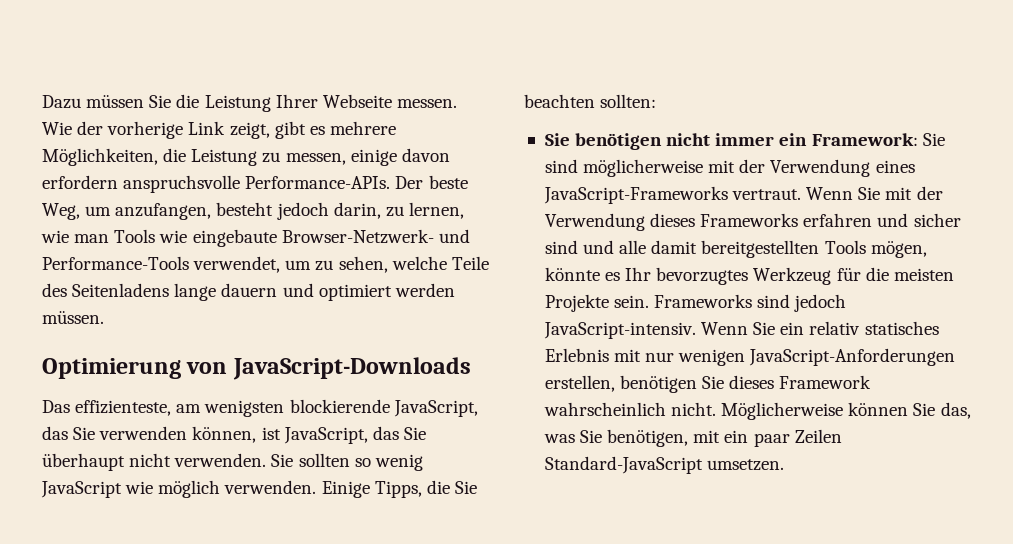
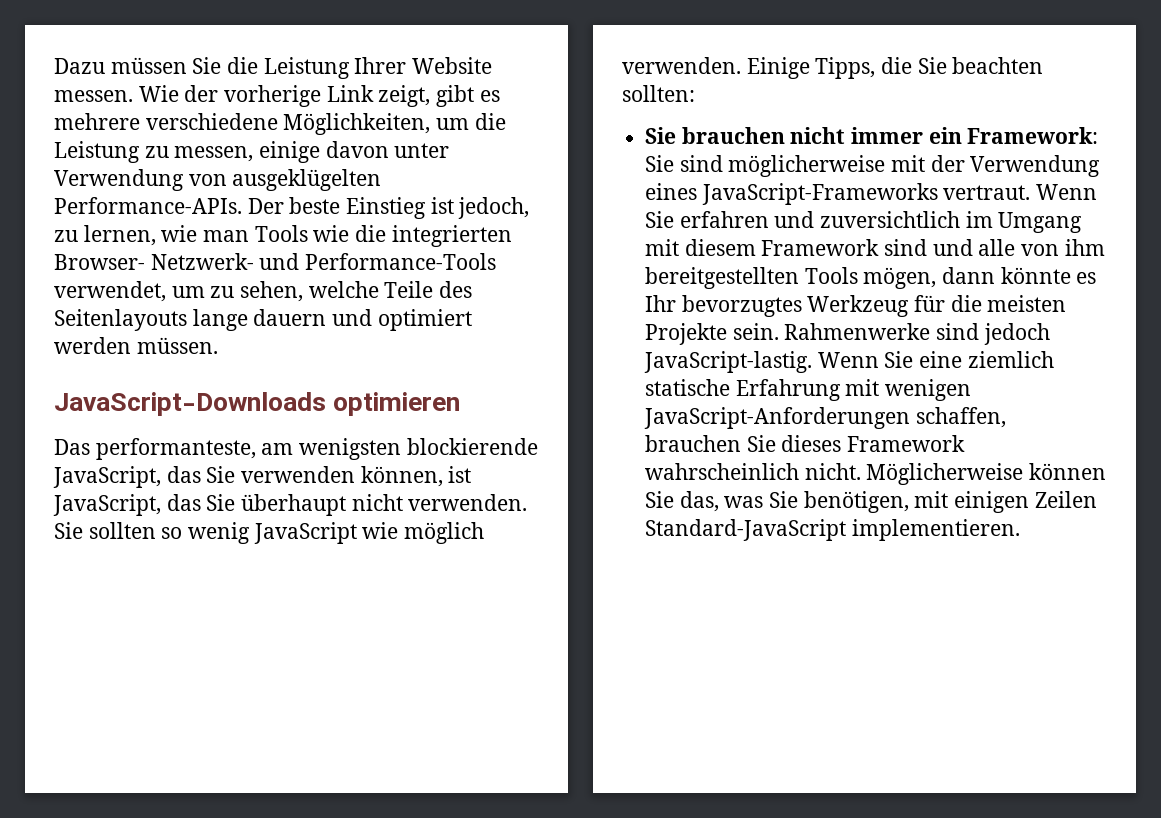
[322,94,392,108] Webseite -> [412,57,493,74] Website
[42,148,158,166] Möglichkeiten, -> [145,113,470,135] verschiedene Möglichkeiten, um
[42,175,468,193] [42,202,381,220] erfordern anspruchsvolle Performance-APIs. Der beste Weg, um anzufangen, besteht jedoch darin, -> [394,143,450,158] [54,169,382,191] [54,197,530,219] unter Verwendung von ausgeklügelten Performance-APIs. Der beste Einstieg ist jedoch,
[192,229,434,247] eingebaute Browser-Netzwerk- -> [355,225,512,247] [54,253,254,270] die integrierten Browser- Netzwerk-
[72,283,170,297] Seitenladens -> [54,309,187,331] Seitenlayouts
[42,358,228,379] Optimierung von -> (218, 345) none
(471, 368) none -> [333,392,461,416] optimieren
[75,400,172,416] effizienteste, -> [95,438,256,460] performanteste,
[575,133,663,150] benötigen -> [681,127,785,144] brauchen
[885,186,943,200] [544,213,961,231] mit der Verwendung dieses Frameworks erfahren und sicher -> [679,211,1083,233] [645,239,880,256] erfahren und zuversichtlich im Umgang mit diesem Framework
[651,240,698,254] damit -> [1021,239,1105,256] von ihm
(927, 249) none -> [942,267,996,284] dann
[654,294,753,308] Frameworks -> [784,323,931,340] Rahmenwerke
[543,321,939,339] [544,348,956,366] [544,375,698,393] JavaScript-intensiv. Wenn Sie ein relativ statisches Erlebnis mit nur wenigen JavaScript-Anforderungen erstellen, benötigen -> [644,351,1054,373] [645,379,972,401] [644,407,1006,429] [645,435,742,452] JavaScript-lastig. Wenn Sie eine ziemlich statische Erfahrung mit wenigen JavaScript-Anforderungen schaffen, brauchen
[724,430,790,447] ein paar -> [954,491,1030,513] einigen
[707,459,785,471] umsetzen. -> [851,519,1020,541] implementieren.

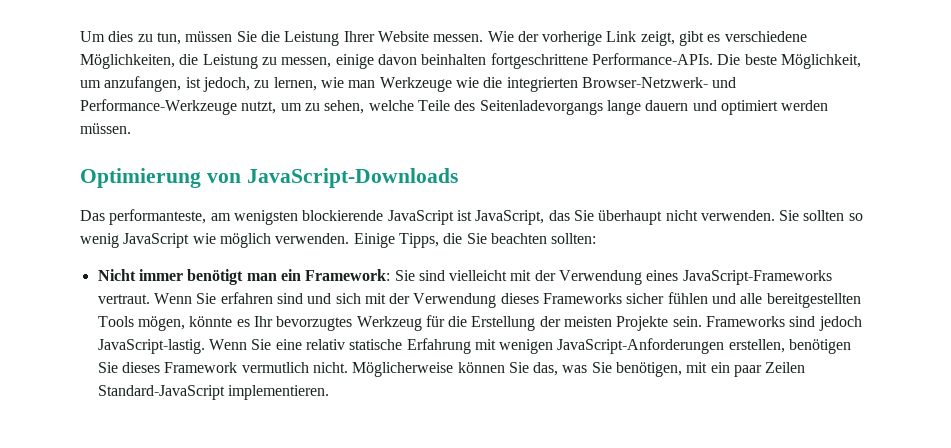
[54,58,105,74] Dazu -> [80,31,181,45] Um dies zu tun,
[54,113,140,130] mehrere -> (721, 38) none
[436,118,470,130] um -> (175, 61) none
[394,143,450,158] [54,169,382,191] [54,197,427,219] unter Verwendung von ausgeklügelten Performance-APIs. Der beste Einstieg -> [421,53,861,69] [80,76,182,92] beinhalten fortgeschrittene Performance-APIs. Die beste Möglichkeit, um anzufangen,
[254,225,308,242] Tools -> [379,77,452,92] Werkzeuge
[54,253,497,270] [54,281,166,302] Browser- Netzwerk- und Performance-Tools verwendet, -> [581,77,737,88] [80,99,277,115] Browser-Netzwerk- und Performance-Werkzeuge nutzt,
[54,309,187,331] Seitenlayouts -> [479,100,603,115] Seitenladevorgangs
(218, 345) none -> [80,168,241,188] Optimierung von
[333,392,461,416] optimieren -> (458, 178) none
[53,466,443,488] JavaScript, das Sie verwenden können, -> [387,210,454,225] JavaScript
[645,127,924,144] Sie brauchen nicht immer -> [97,269,277,285] Nicht immer benötigt man
[728,155,886,177] möglicherweise -> [449,270,508,281] vielleicht
[774,211,1083,233] [645,239,1105,256] und zuversichtlich im Umgang mit diesem Framework sind und alle von ihm -> [276,292,763,308] sind und sich mit der Verwendung dieses Frameworks sicher fühlen und alle
[942,267,996,284] dann -> (185, 323) none
(982, 303) none -> [471,316,561,331] Erstellung der
[784,323,931,340] Rahmenwerke -> [706,316,786,327] Frameworks
[967,351,1054,368] ziemlich -> [305,339,345,350] relativ
[915,407,1006,428] [645,435,742,452] schaffen, brauchen -> [728,339,852,354] erstellen, benötigen
[645,463,800,480] wahrscheinlich -> [241,362,309,373] vermutlich
[954,491,1030,513] einigen -> [710,362,763,377] ein paar

